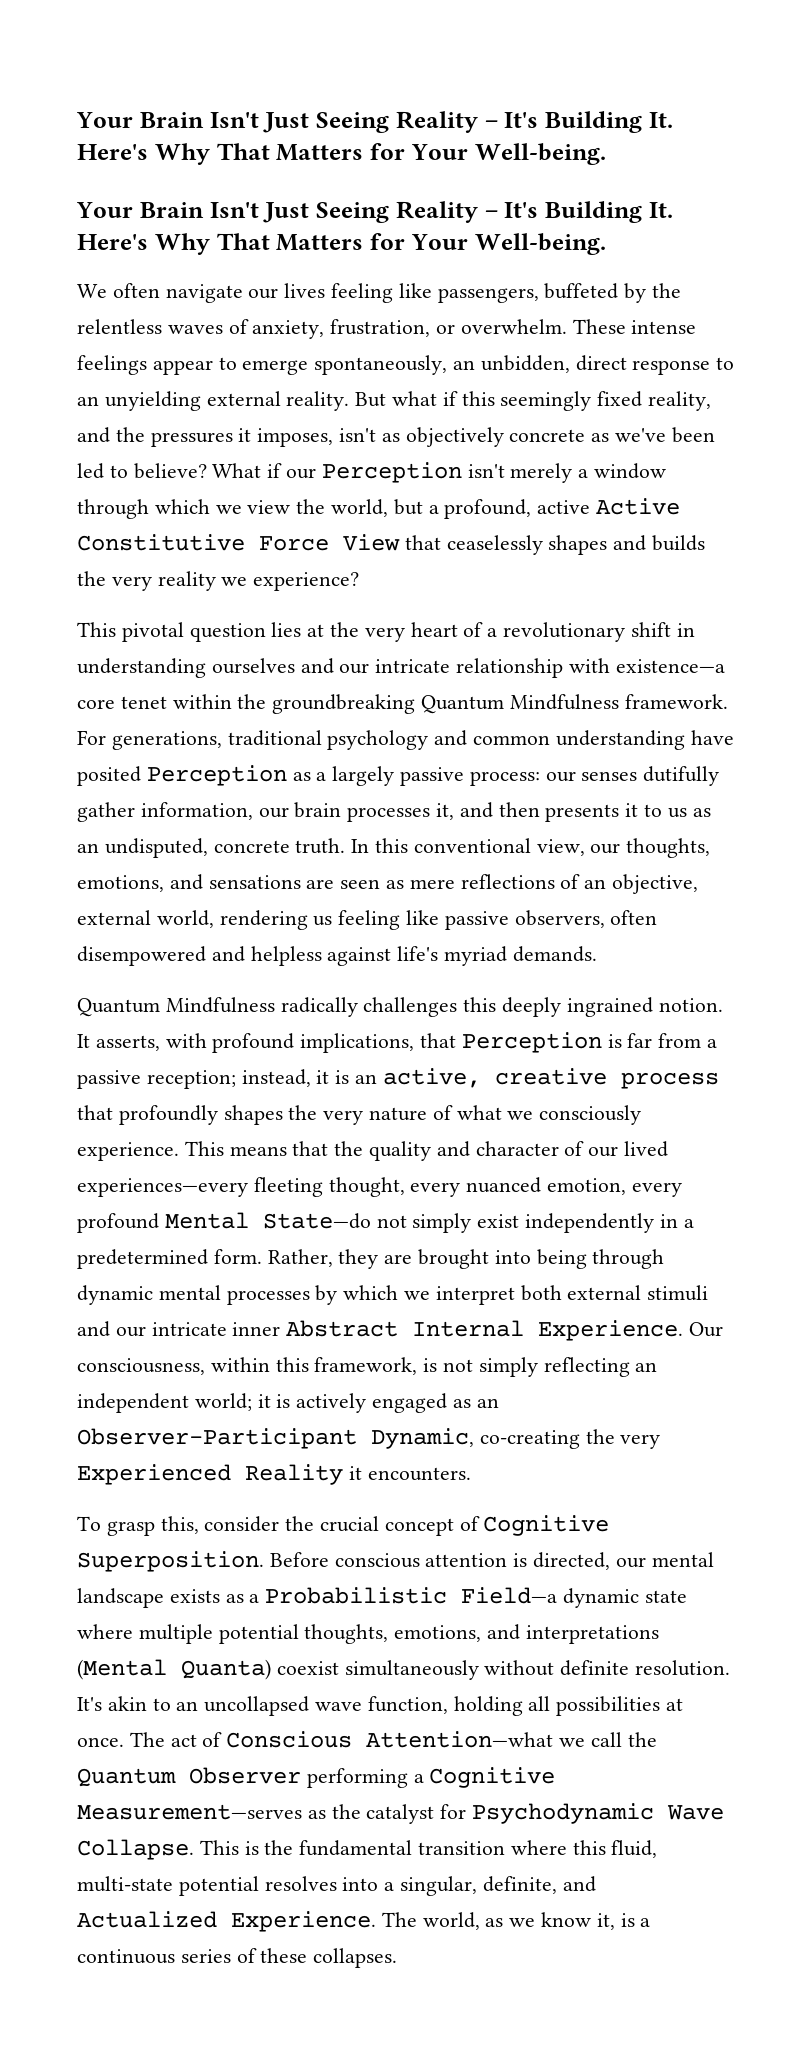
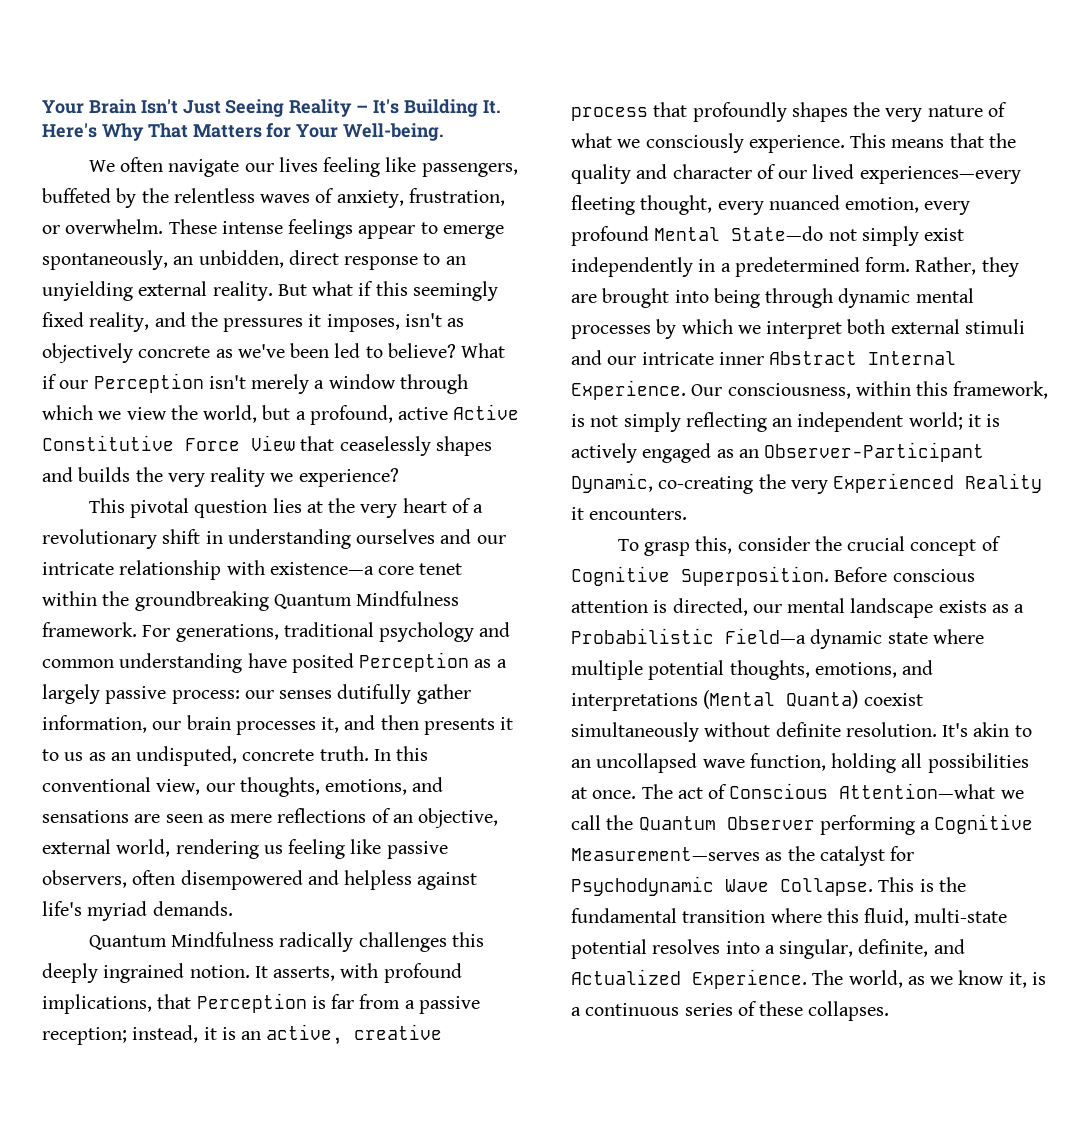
[76,201,673,223] [77,233,606,255] // Your Brain Isn't Just Seeing Reality – It's Building It. Here's Why That Matters for Your Well-being. -> (445, 132) none

